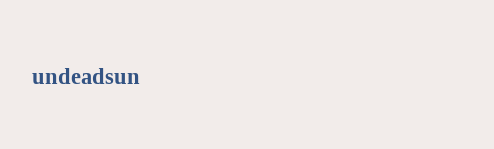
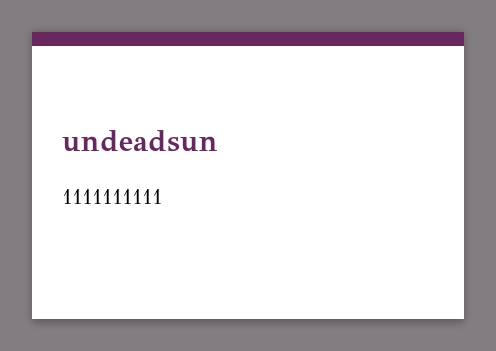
(140, 76) none -> [62,189,162,204] // 1111111111

